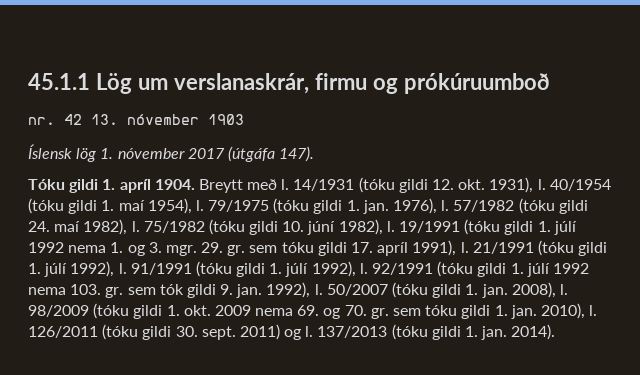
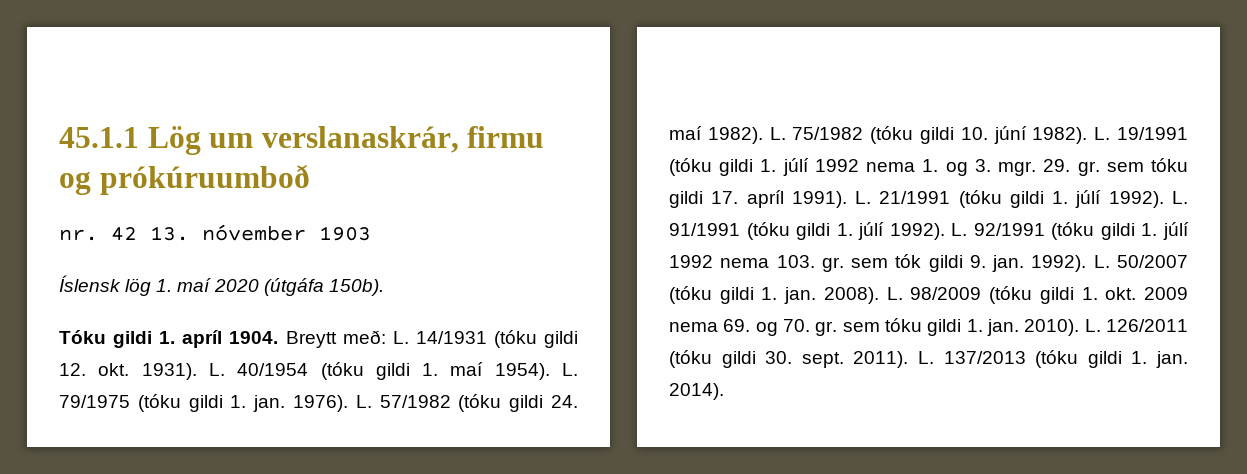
[117,146,315,162] nóvember 2017 (útgáfa 147). -> [177,278,384,296] maí 2020 (útgáfa 150b).
[247,179,290,190] með l. -> [342,330,409,344] með: L.
[489,177,546,193] 1931), l. -> [141,363,225,380] 1931). L.
[147,198,204,214] 1954), l. -> [494,363,578,380] 1954). L.
[393,198,450,214] 1976), l. -> [293,395,372,412] 1976). L.
[83,219,140,235] 1982), l. -> [707,127,786,144] 1982). L.
[338,219,395,235] 1982), l. -> [1032,127,1111,144] 1982). L.
[412,240,469,256] 1991), l. -> [791,191,872,208] 1991). L.
[70,261,127,277] 1992), l. -> [1108,191,1188,208] 1992). L.
[311,261,368,277] 1992), l. -> [889,223,968,240] 1992). L.
[266,282,323,298] 1992), l. -> [1031,255,1110,272] 1992). L.
[511,282,568,298] 2008), l. -> [823,287,903,304] 2008). L.
[540,303,598,319] 2010), l. -> [1024,319,1101,336] 2010). L.
[239,324,314,340] 2011) og l. -> [853,351,934,368] 2011). L.

